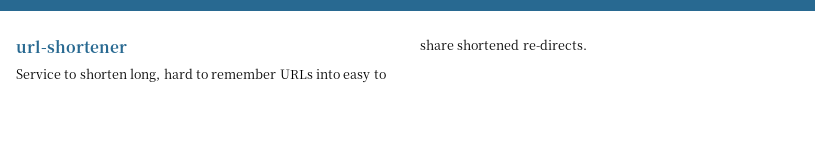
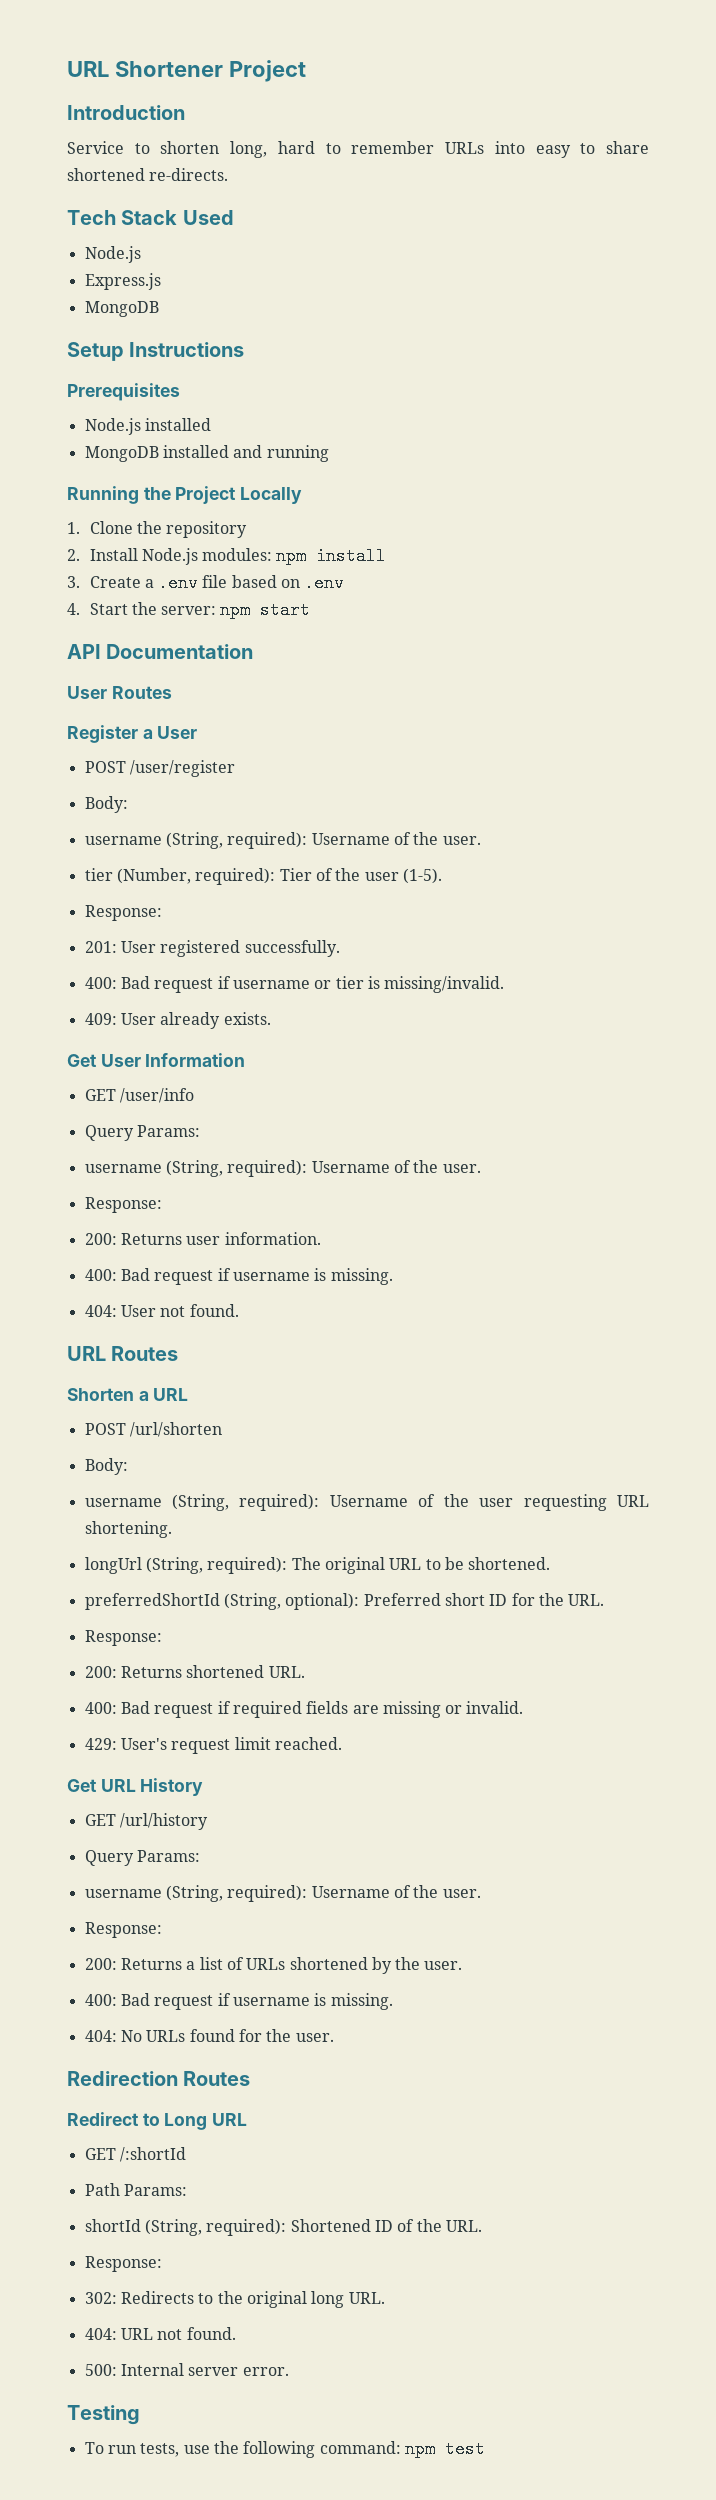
[16,39,127,53] url-shortener -> [67,60,306,82] [67,105,185,120] URL Shortener Project // Introduction
(587, 44) none -> [67,210,234,225] [84,246,141,263] [84,273,161,290] [84,301,159,317] [67,342,245,361] [67,383,180,401] [84,418,211,435] [84,445,329,462] [67,486,303,504] [67,521,248,538] [67,547,387,565] [67,574,345,592] [67,601,311,619] [67,644,254,659] [67,686,172,699] [67,725,198,743] [84,760,235,777] [84,796,128,813] [84,832,481,849] [84,868,442,885] [84,905,162,921] [84,940,340,957] [84,976,505,993] [84,1012,271,1029] [67,1053,246,1067] [84,1088,194,1103] [84,1125,200,1141] [84,1160,481,1177] [84,1197,162,1213] [84,1232,321,1245] [84,1268,393,1285] [84,1304,239,1317] [67,1346,179,1361] [67,1388,189,1401] [84,1422,222,1437] [84,1458,128,1475] [84,1494,649,1511] [84,1521,172,1538] [84,1557,551,1574] [84,1593,605,1610] [84,1630,162,1646] [84,1665,305,1678] [84,1701,524,1718] [84,1737,342,1754] [67,1778,204,1796] [84,1813,208,1830] [84,1850,200,1866] [84,1885,481,1902] [84,1922,162,1938] [84,1957,463,1974] [84,1993,393,2010] [84,2029,334,2042] [67,2071,251,2086] [67,2112,248,2130] [84,2147,186,2162] [84,2183,187,2196] [84,2219,482,2236] [84,2256,162,2272] [84,2291,385,2308] [84,2327,236,2340] [84,2363,289,2376] [67,2405,140,2425] [84,2440,485,2458] // Tech Stack Used // Node.js // Express.js // MongoDB // Setup Instructions // Prerequisites // Node.js installed // MongoDB installed and running // Running the Project Locally // 1. Clone the repository // 2. Install Node.js modules: npm install // 3. Create a .env file based on .env // 4. Start the server: npm start // API Documentation // User Routes // Register a User // POST /user/register // Body: // username (String, required): Username of the user. // tier (Number, required): Tier of the user (1-5). // Response: // 201: User registered successfully. // 400: Bad request if username or tier is missing/invalid. // 409: User already exists. // Get User Information // GET /user/info // Query Params: // username (String, required): Username of the user. // Response: // 200: Returns user information. // 400: Bad request if username is missing. // 404: User not found. // URL Routes // Shorten a URL // POST /url/shorten // Body: // username (String, required): Username of the user requesting URL shortening. // longUrl (String, required): The original URL to be shortened. // preferredShortId (String, optional): Preferred short ID for the URL. // Response: // 200: Returns shortened URL. // 400: Bad request if required fields are missing or invalid. // 429: User's request limit reached. // Get URL History // GET /url/history // Query Params: // username (String, required): Username of the user. // Response: // 200: Returns a list of URLs shortened by the user. // 400: Bad request if username is missing. // 404: No URLs found for the user. // Redirection Routes // Redirect to Long URL // GET /:shortId // Path Params: // shortId (String, required): Shortened ID of the URL. // Response: // 302: Redirects to the original long URL. // 404: URL not found. // 500: Internal server error. // Testing // To run tests, use the following command: npm test

